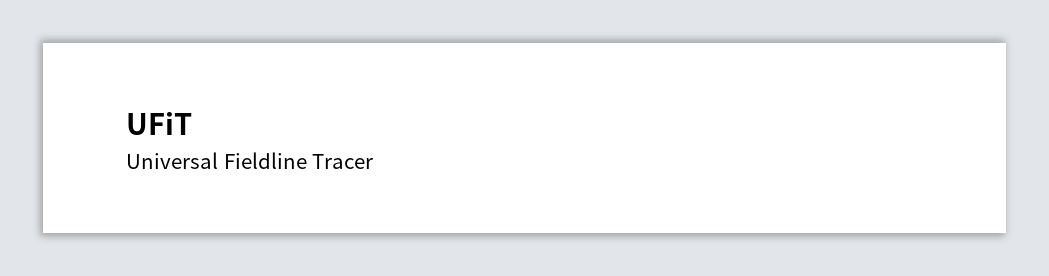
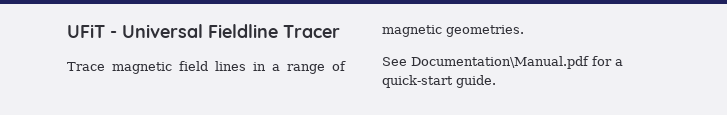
(192, 123) // -> [110,30,117,38] -
(374, 161) none -> [67,61,346,74] [382,25,524,37] [382,56,623,69] [382,75,496,88] // Trace magnetic field lines in a range of magnetic geometries. // See Documentation\Manual.pdf for a quick-start guide.

